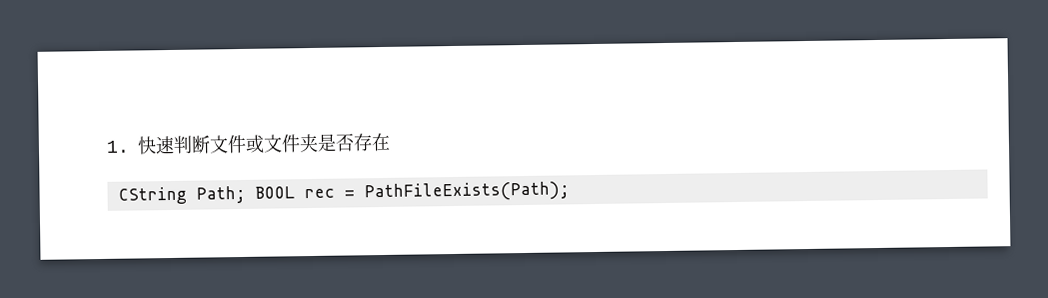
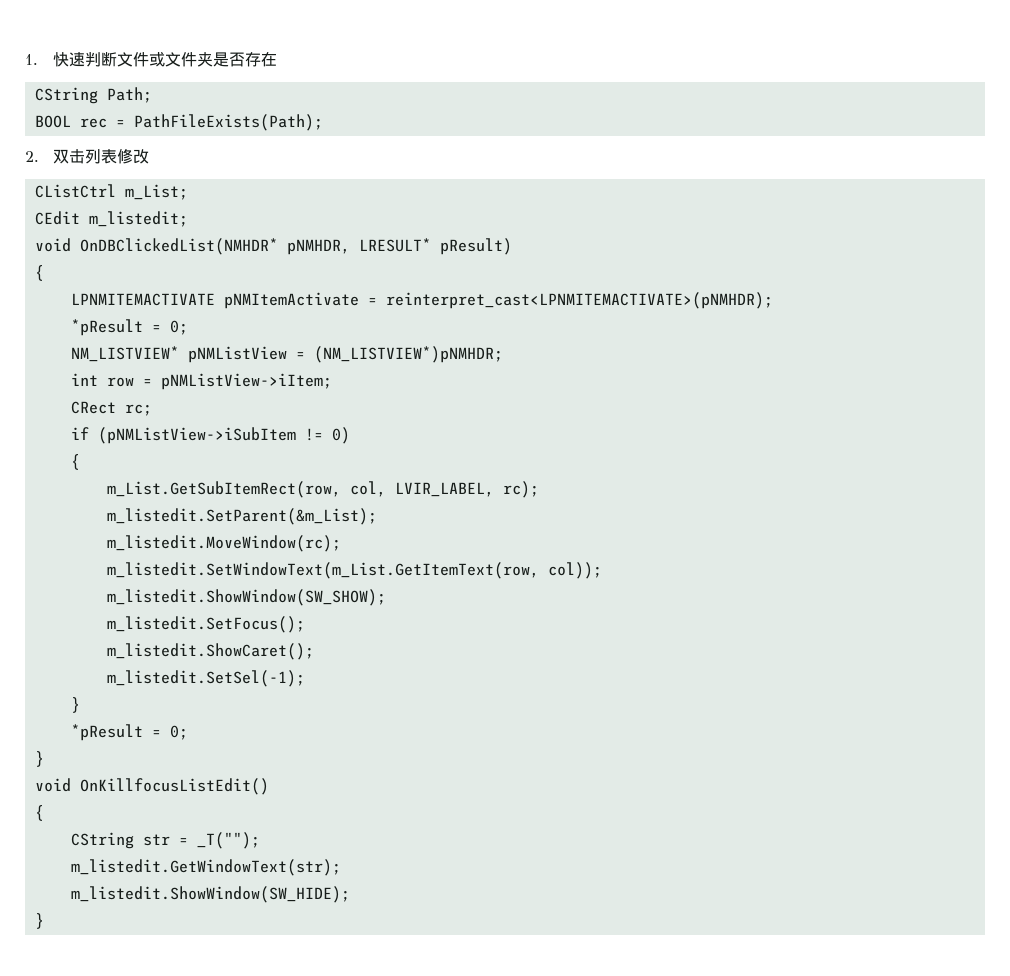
(246, 194) none -> (152, 95) //
(570, 192) none -> [25,148,149,164] [34,184,188,200] [34,211,188,227] [34,238,512,255] [34,265,44,281] [70,292,773,309] [70,319,188,336] [70,346,503,363] [70,373,332,390] [70,401,152,416] [70,427,350,444] [70,454,80,470] [106,481,539,498] [106,508,377,525] [106,535,341,552] [106,562,602,579] [106,589,386,606] [106,616,305,633] [106,643,314,660] [106,670,305,687] [70,697,80,713] [70,724,188,741] [34,751,44,767] [34,778,269,795] [34,805,44,821] [70,832,260,849] [70,859,341,876] [70,886,350,903] [34,913,44,929] // 2.双击列表修改 // CListCtrl m_List; // CEdit m_listedit; // void OnDBClickedList(NMHDR* pNMHDR, LRESULT* pResult) // { // LPNMITEMACTIVATE pNMItemActivate = reinterpret_cast<LPNMITEMACTIVATE>(pNMHDR); // *pResult = 0; // NM_LISTVIEW* pNMListView = (NM_LISTVIEW*)pNMHDR; // int row = pNMListView->iItem; // CRect rc; // if (pNMListView->iSubItem != 0) // { // m_List.GetSubItemRect(row, col, LVIR_LABEL, rc); // m_listedit.SetParent(&m_List); // m_listedit.MoveWindow(rc); // m_listedit.SetWindowText(m_List.GetItemText(row, col)); // m_listedit.ShowWindow(SW_SHOW); // m_listedit.SetFocus(); // m_listedit.ShowCaret(); // m_listedit.SetSel(-1); // } // *pResult = 0; // } // void OnKillfocusListEdit() // { // CString str = _T(""); // m_listedit.GetWindowText(str); // m_listedit.ShowWindow(SW_HIDE); // }

